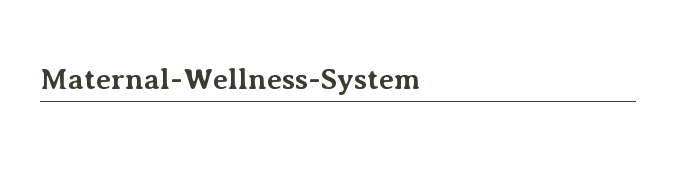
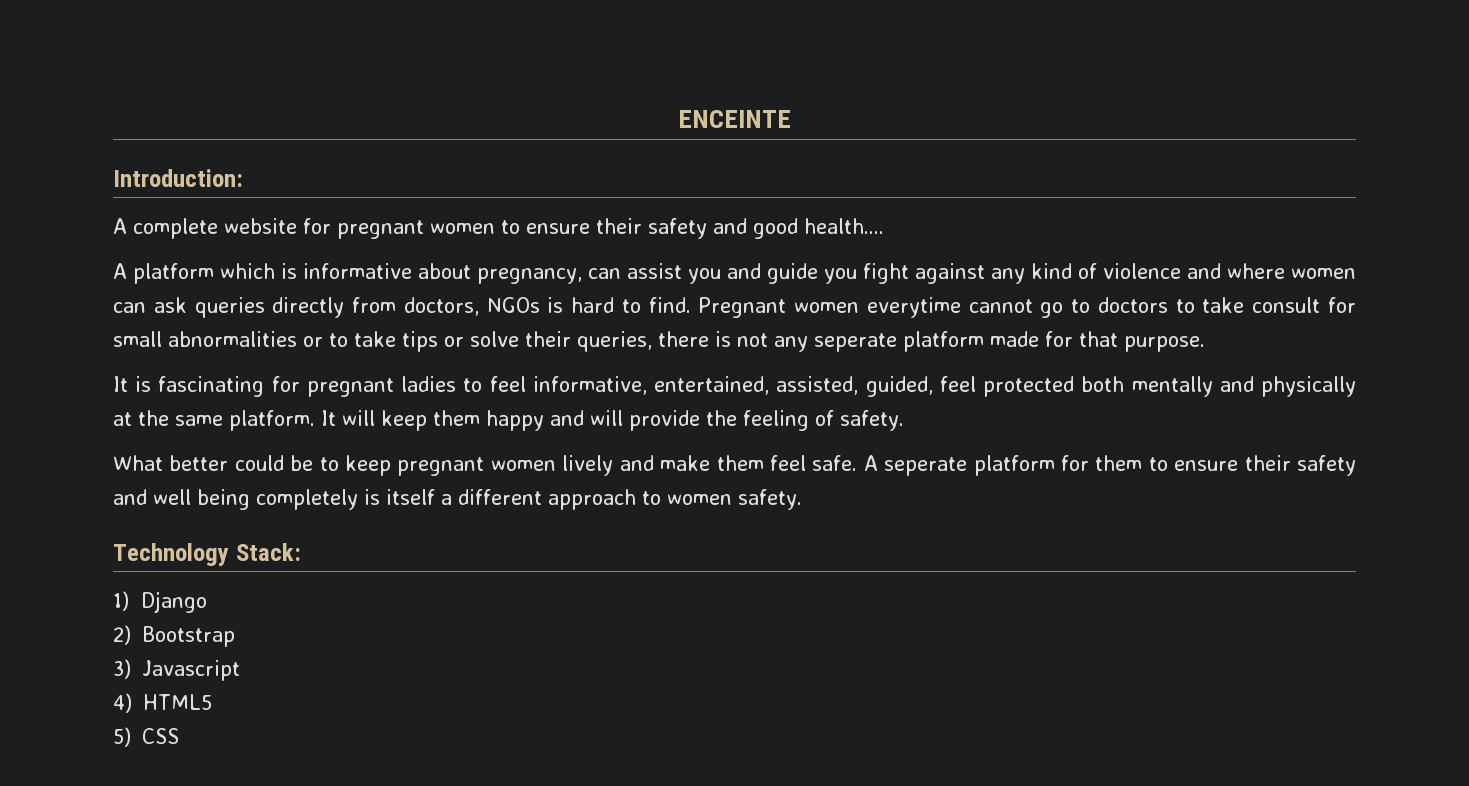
[40,68,420,95] Maternal-Wellness-System -> [678,110,791,128] [113,169,243,187] [113,218,884,239] [113,263,1356,284] [113,297,1357,318] [113,331,1205,352] [113,376,1357,397] [113,410,904,431] [113,455,1356,476] [113,489,802,510] [113,543,301,566] [113,591,208,613] [113,625,235,647] [113,659,240,681] [113,693,212,713] [113,727,179,747] ENCEINTE // Introduction: // A complete website for pregnant women to ensure their safety and good health.... // A platform which is informative about pregnancy, can assist you and guide you fight against any kind of violence and where women can ask queries directly from doctors, NGOs is hard to find. Pregnant women everytime cannot go to doctors to take consult for small abnormalities or to take tips or solve their queries, there is not any seperate platform made for that purpose. // It is fascinating for pregnant ladies to feel informative, entertained, assisted, guided, feel protected both mentally and physically at the same platform. It will keep them happy and will provide the feeling of safety. // What better could be to keep pregnant women lively and make them feel safe. A seperate platform for them to ensure their safety and well being completely is itself a different approach to women safety. // Technology Stack: // 1) Django // 2) Bootstrap // 3) Javascript // 4) HTML5 // 5) CSS

